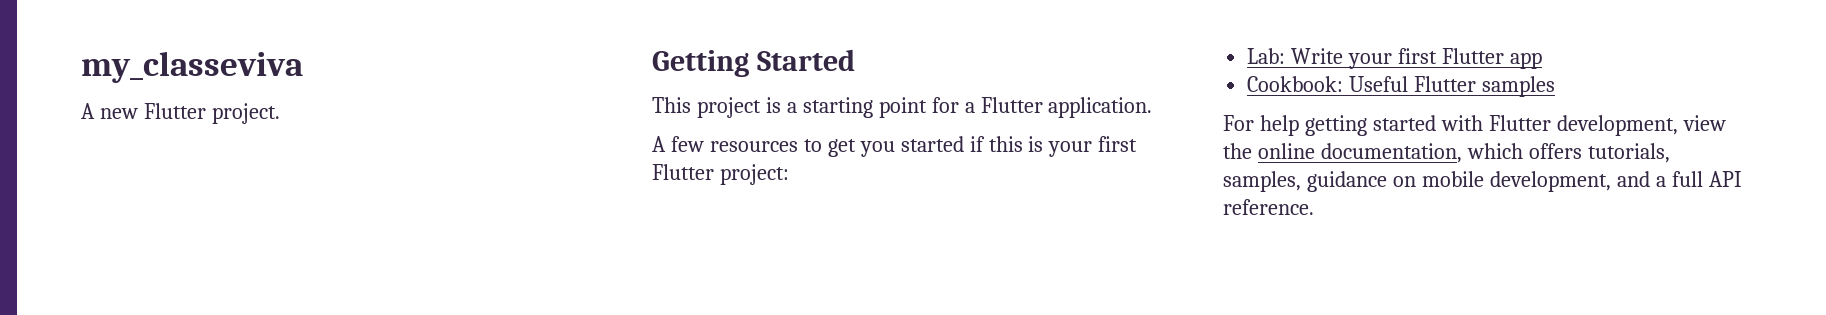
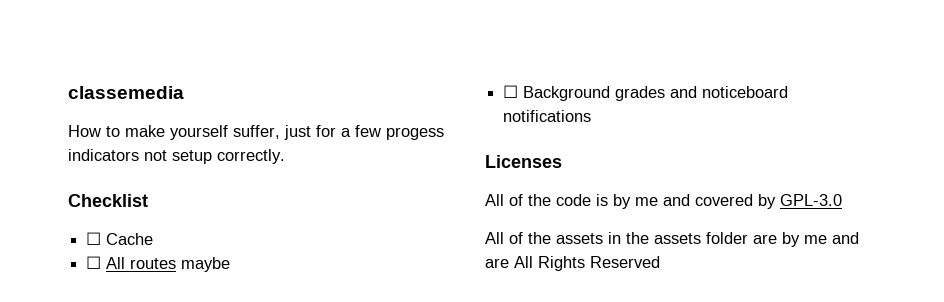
[81,51,303,83] [81,103,280,124] [652,49,855,77] [652,97,1153,118] [652,136,1138,157] [652,164,789,185] [1247,48,1542,69] [1247,76,1556,97] [1223,115,1726,136] [1223,143,1670,163] [1223,171,1742,192] [1223,199,1314,215] my_classeviva // A new Flutter project. // Getting Started // This project is a starting point for a Flutter application. // A few resources to get you started if this is your first Flutter project: // Lab: Write your first Flutter app // Cookbook: Useful Flutter samples // For help getting started with Flutter development, view the online documentation, which offers tutorials, samples, guidance on mobile development, and a full API reference. -> [68,86,184,99] [68,125,444,140] [68,149,285,164] [68,194,148,207] [86,232,154,245] [86,256,231,272] [503,85,789,101] [503,110,592,122] [485,155,562,168] [485,194,842,209] [485,232,859,247] [485,256,660,271] classemedia // How to make yourself suffer, just for a few progess indicators not setup correctly. // Checklist // ☐ Cache // ☐ All routes maybe // ☐ Background grades and noticeboard notifications // Licenses // All of the code is by me and covered by GPL-3.0 // All of the assets in the assets folder are by me and are All Rights Reserved

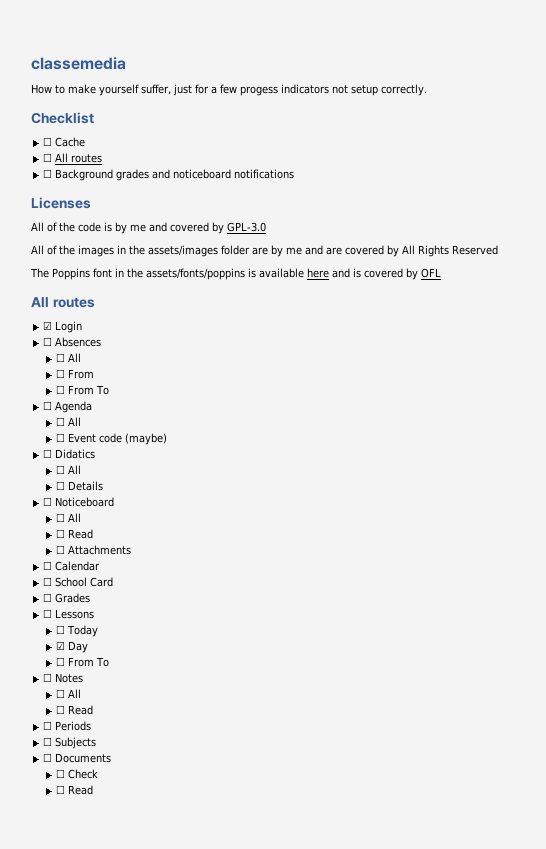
[181,257,231,272] maybe -> (103, 158) none
[556,232,701,244] assets in the assets -> [78,245,218,257] images in the assets/images
(509, 263) none -> [345,245,399,257] covered by
(660, 262) none -> [30,268,441,280] [31,297,95,308] [43,321,83,333] [43,337,102,347] [55,353,81,362] [55,369,94,379] [55,385,109,395] [43,401,93,413] [55,417,81,426] [55,433,167,445] [43,449,96,459] [55,465,81,474] [55,481,103,491] [43,497,115,507] [55,513,81,522] [55,529,93,539] [55,545,131,555] [43,561,101,571] [43,577,114,587] [43,593,91,603] [43,609,95,619] [55,625,98,637] [55,641,88,653] [55,657,109,667] [43,673,84,683] [55,689,81,698] [55,705,93,715] [43,721,92,731] [43,737,97,749] [43,753,112,763] [55,769,98,779] [55,785,93,795] // The Poppins font in the assets/fonts/poppins is available here and is covered by OFL // All routes // ☑ Login // ☐ Absences // ☐ All // ☐ From // ☐ From To // ☐ Agenda // ☐ All // ☐ Event code (maybe) // ☐ Didatics // ☐ All // ☐ Details // ☐ Noticeboard // ☐ All // ☐ Read // ☐ Attachments // ☐ Calendar // ☐ School Card // ☐ Grades // ☐ Lessons // ☐ Today // ☑ Day // ☐ From To // ☐ Notes // ☐ All // ☐ Read // ☐ Periods // ☐ Subjects // ☐ Documents // ☐ Check // ☐ Read

